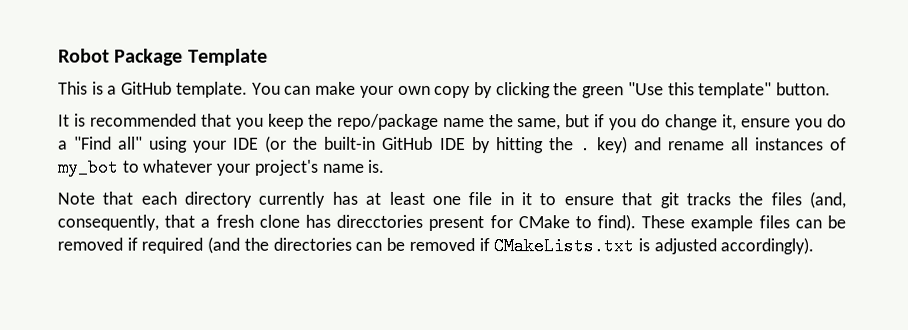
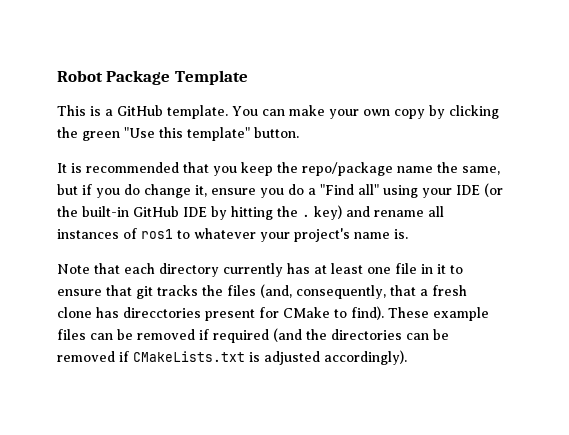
[57,158,119,177] my_bot -> [141,229,173,239] ros1

